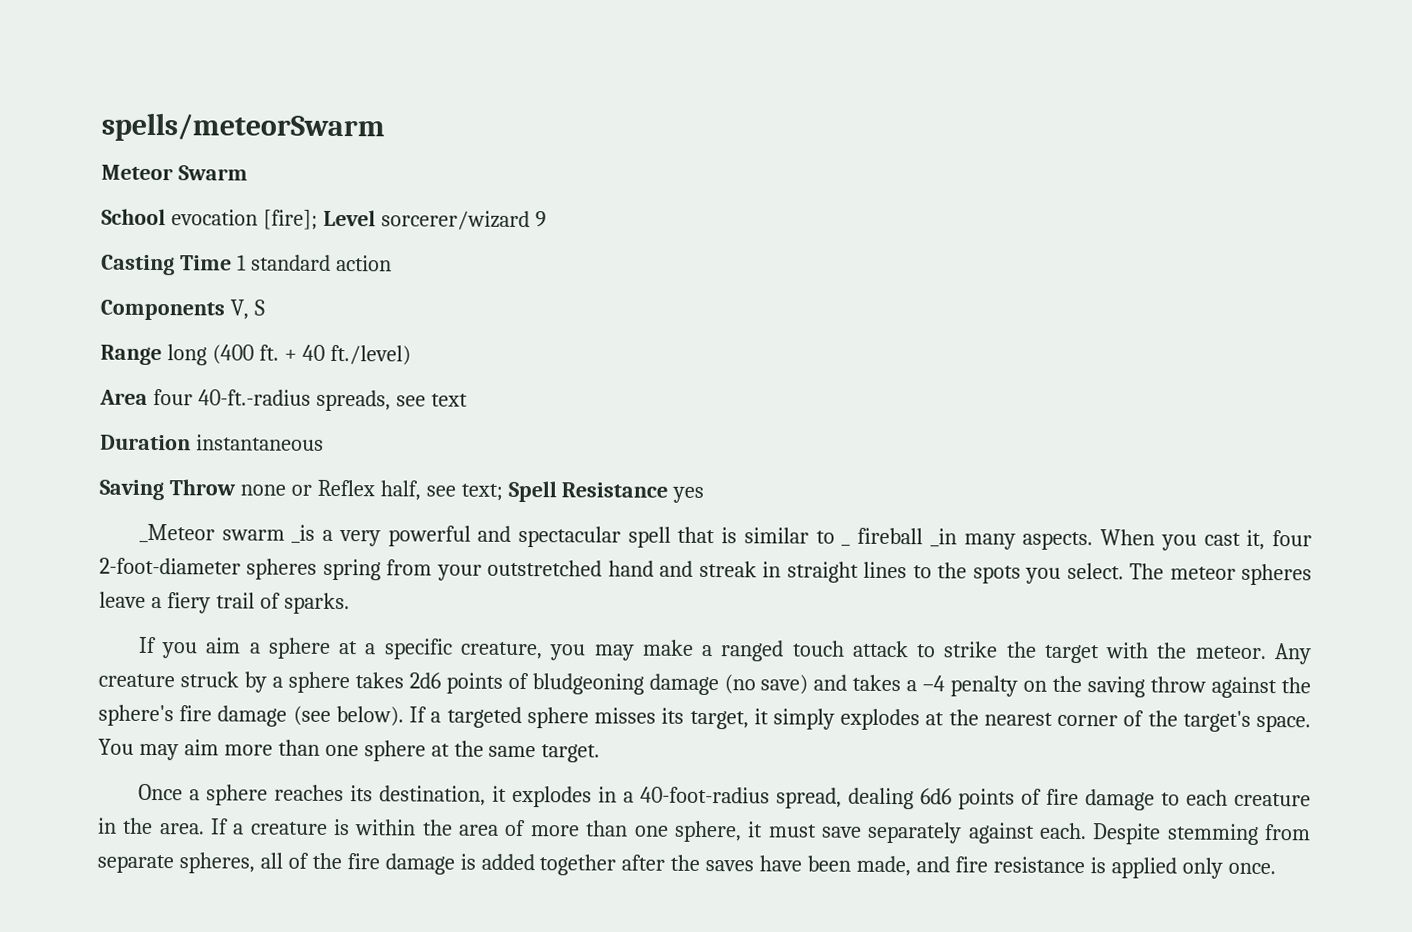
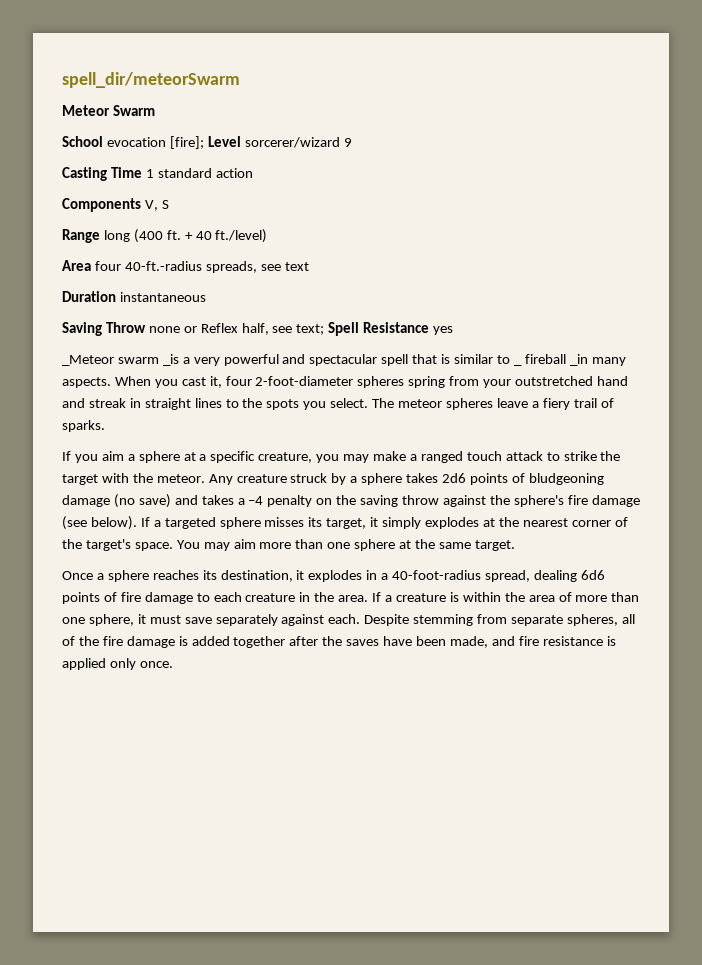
[101,112,385,143] spells/meteorSwarm -> [62,72,240,88] spell_dir/meteorSwarm

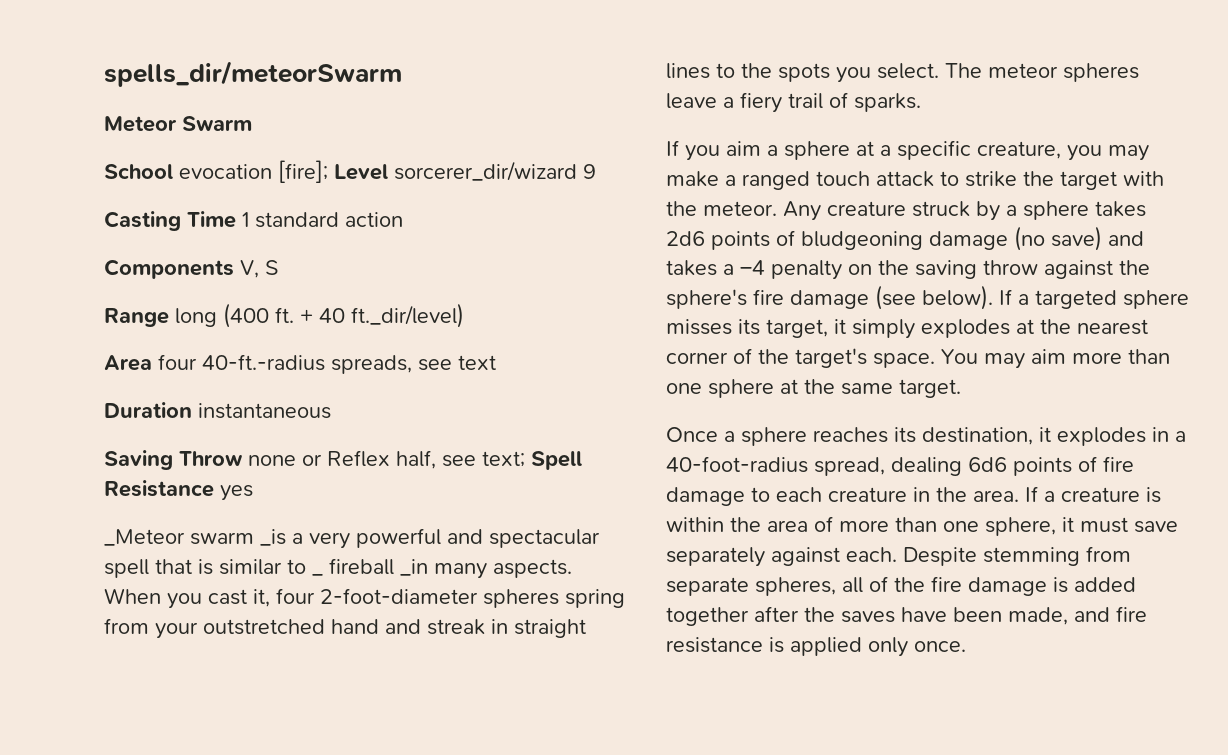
[62,72,240,88] spell_dir/meteorSwarm -> [104,61,402,87] spells_dir/meteorSwarm
[244,137,340,148] sorcerer/wizard -> [394,161,577,181] sorcerer_dir/wizard
[215,229,268,243] ft./level) -> [351,303,464,328] ft._dir/level)

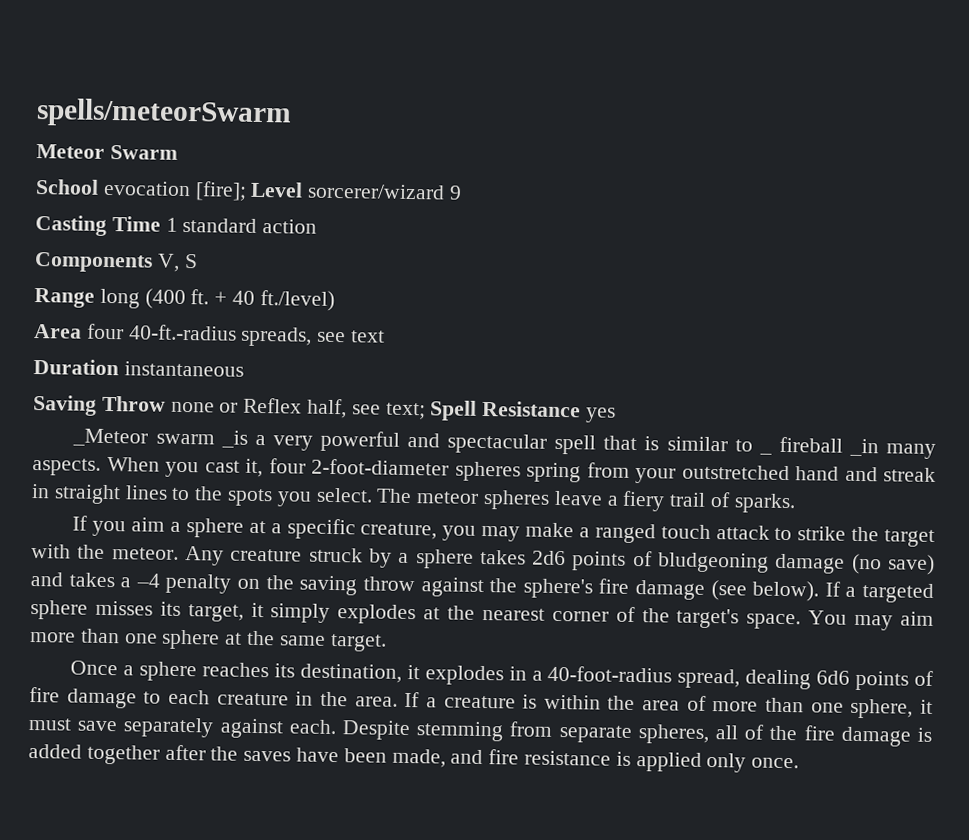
[104,61,402,87] spells_dir/meteorSwarm -> [36,98,292,129] spells/meteorSwarm
[394,161,577,181] sorcerer_dir/wizard -> [307,183,446,200] sorcerer/wizard
[351,303,464,328] ft._dir/level) -> [259,290,335,311] ft./level)

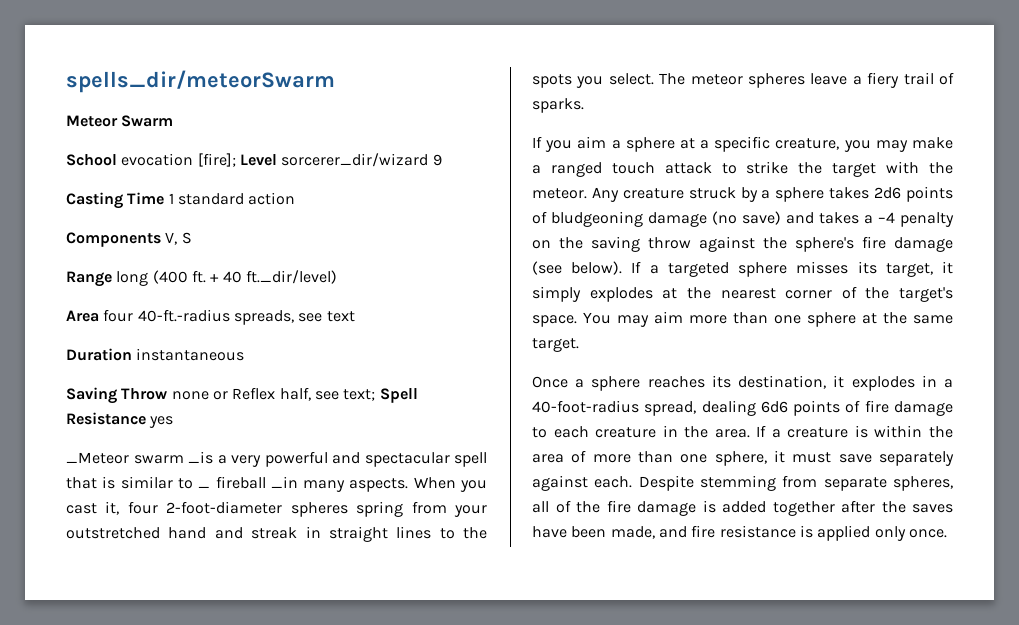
[36,98,292,129] spells/meteorSwarm -> [66,70,335,93] spells_dir/meteorSwarm
[307,183,446,200] sorcerer/wizard -> [281,153,429,167] sorcerer_dir/wizard
[259,290,335,311] ft./level) -> [245,270,337,284] ft._dir/level)

